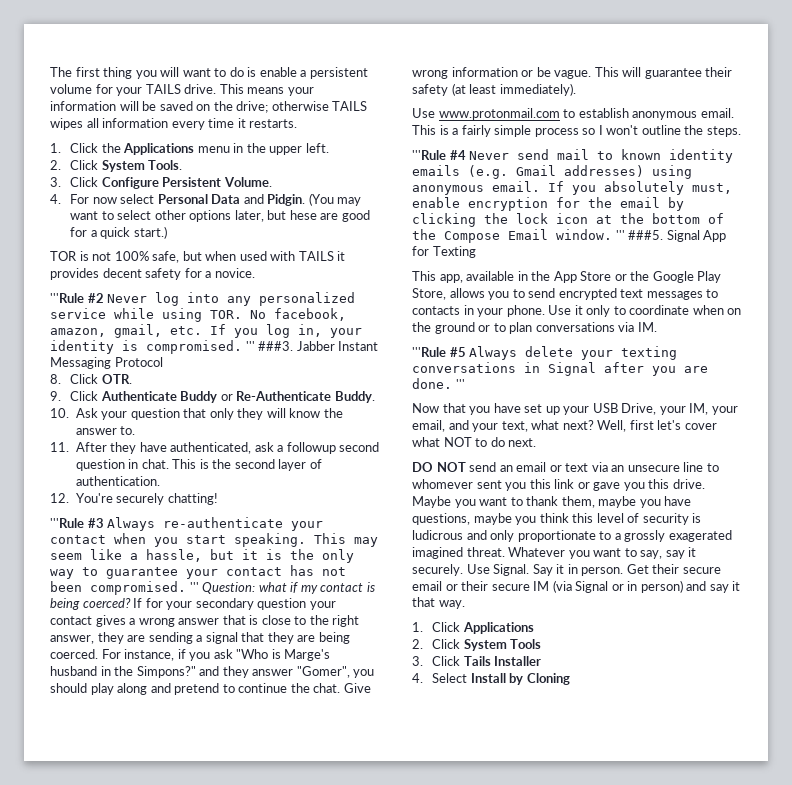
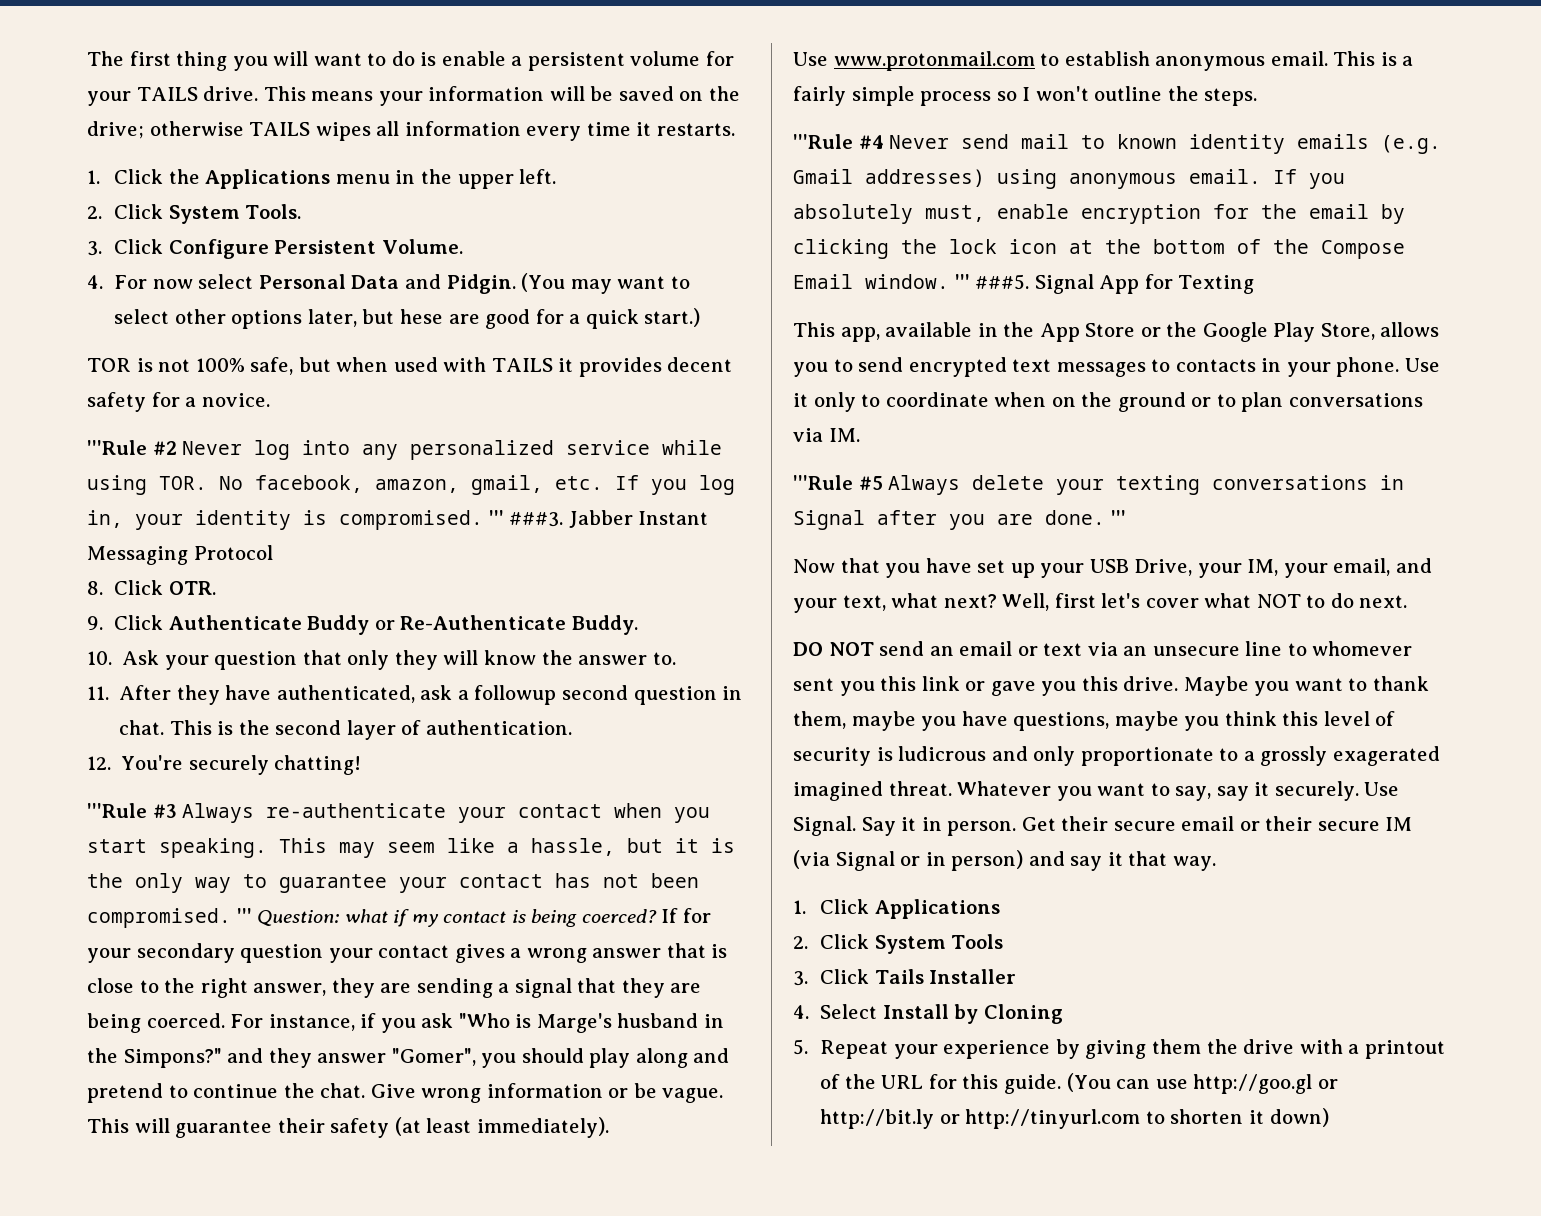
(570, 679) none -> [793,1039,1445,1059] [820,1073,1338,1094] [820,1108,1329,1129] // 5. Repeat your experience by giving them the drive with a printout of the URL for this guide. (You can use http://goo.gl or http://bit.ly or http://tinyurl.com to shorten it down)

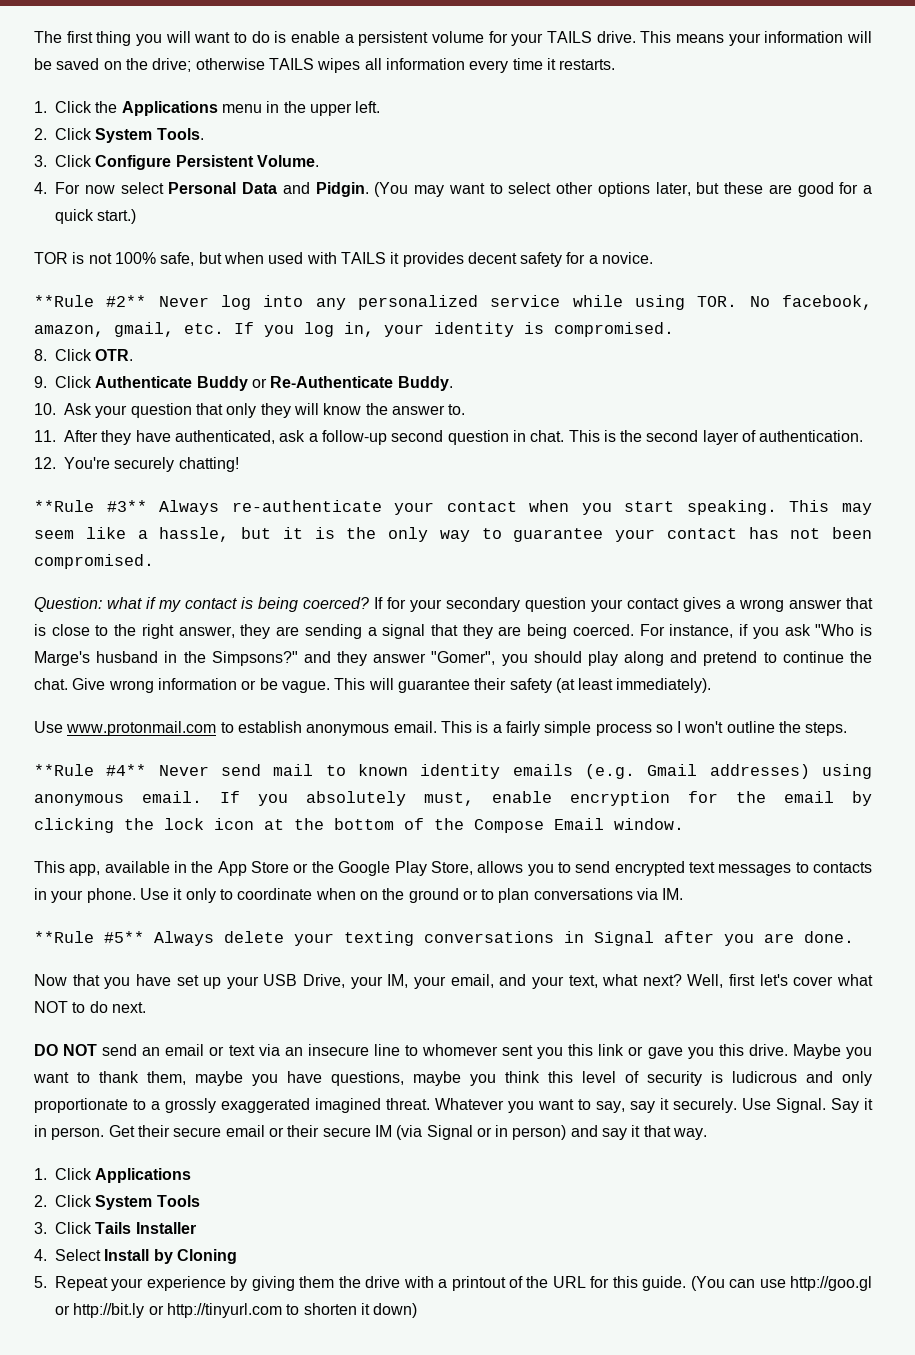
[399,309,443,324] hese -> [724,182,763,194] these
[87,440,177,455] '''Rule #2 -> [34,295,147,307] **Rule #2**
[488,510,709,528] [87,545,273,565] ''' ###3. Jabber Instant Messaging Protocol -> (674, 329) none
[474,685,557,705] followup -> [321,430,387,445] follow-up
[87,803,177,818] '''Rule #3 -> [34,500,147,512] **Rule #3**
[236,908,252,923] ''' -> (154, 561) //
[123,1048,222,1068] Simpons?" -> [211,651,298,666] Simpsons?"
[793,134,884,149] '''Rule #4 -> [34,764,147,776] **Rule #4**
[954,274,1255,294] ''' ###5. Signal App for Texting -> (684, 824) none
[793,475,883,490] '''Rule #5 -> [34,931,144,943] **Rule #5**
[1110,510,1126,525] ''' -> (854, 937) none
[1152,646,1240,656] unsecure -> [307,1044,369,1056] insecure
[1332,746,1440,766] exagerated -> [221,1098,310,1113] exaggerated

